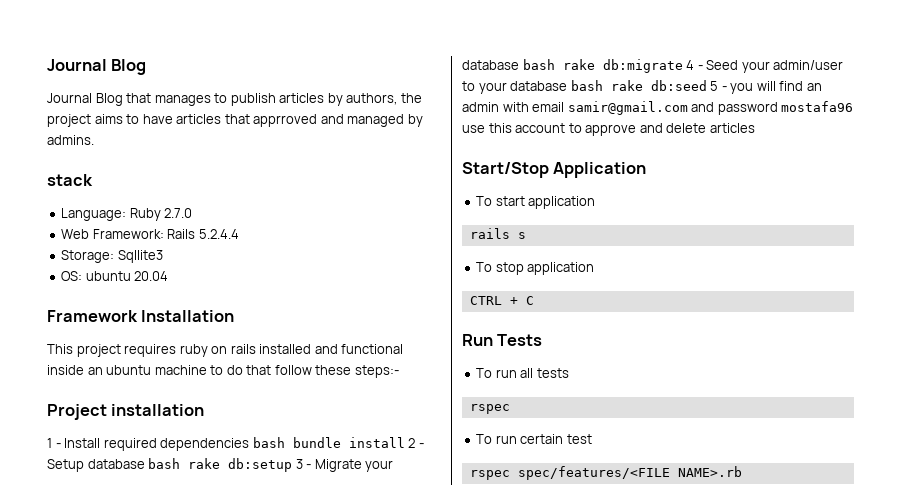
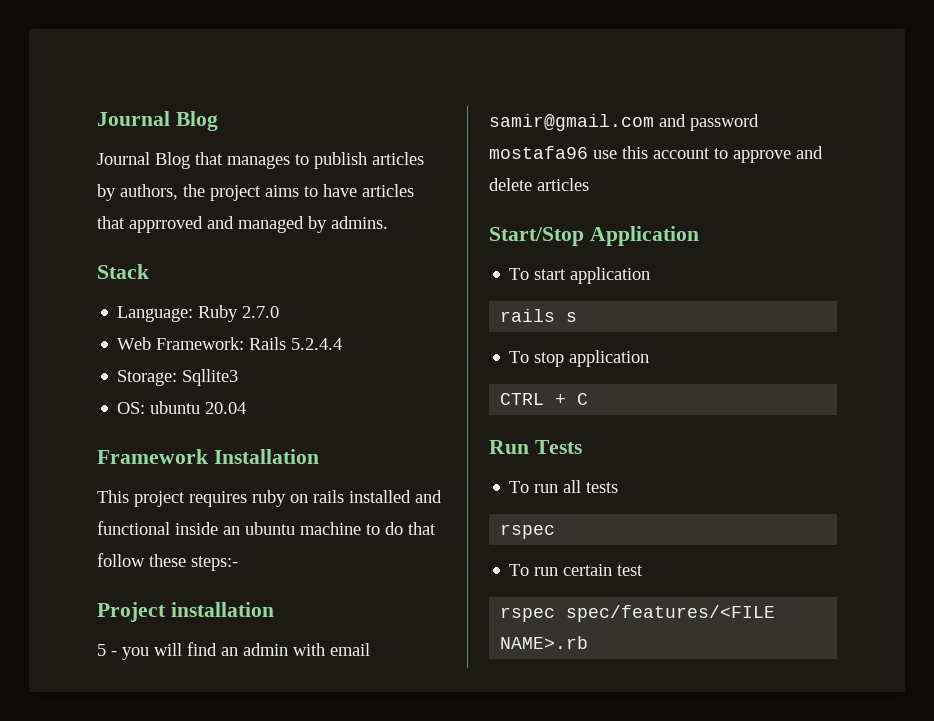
[47,174,93,186] stack -> [97,264,149,279] Stack
[47,437,424,451] [47,458,394,472] [462,59,844,73] [462,80,707,94] 1 - Install required dependencies bash bundle install 2 - Setup database bash rake db:setup 3 - Migrate your database bash rake db:migrate 4 - Seed your admin/user to your database bash rake db:seed -> (274, 609) none

